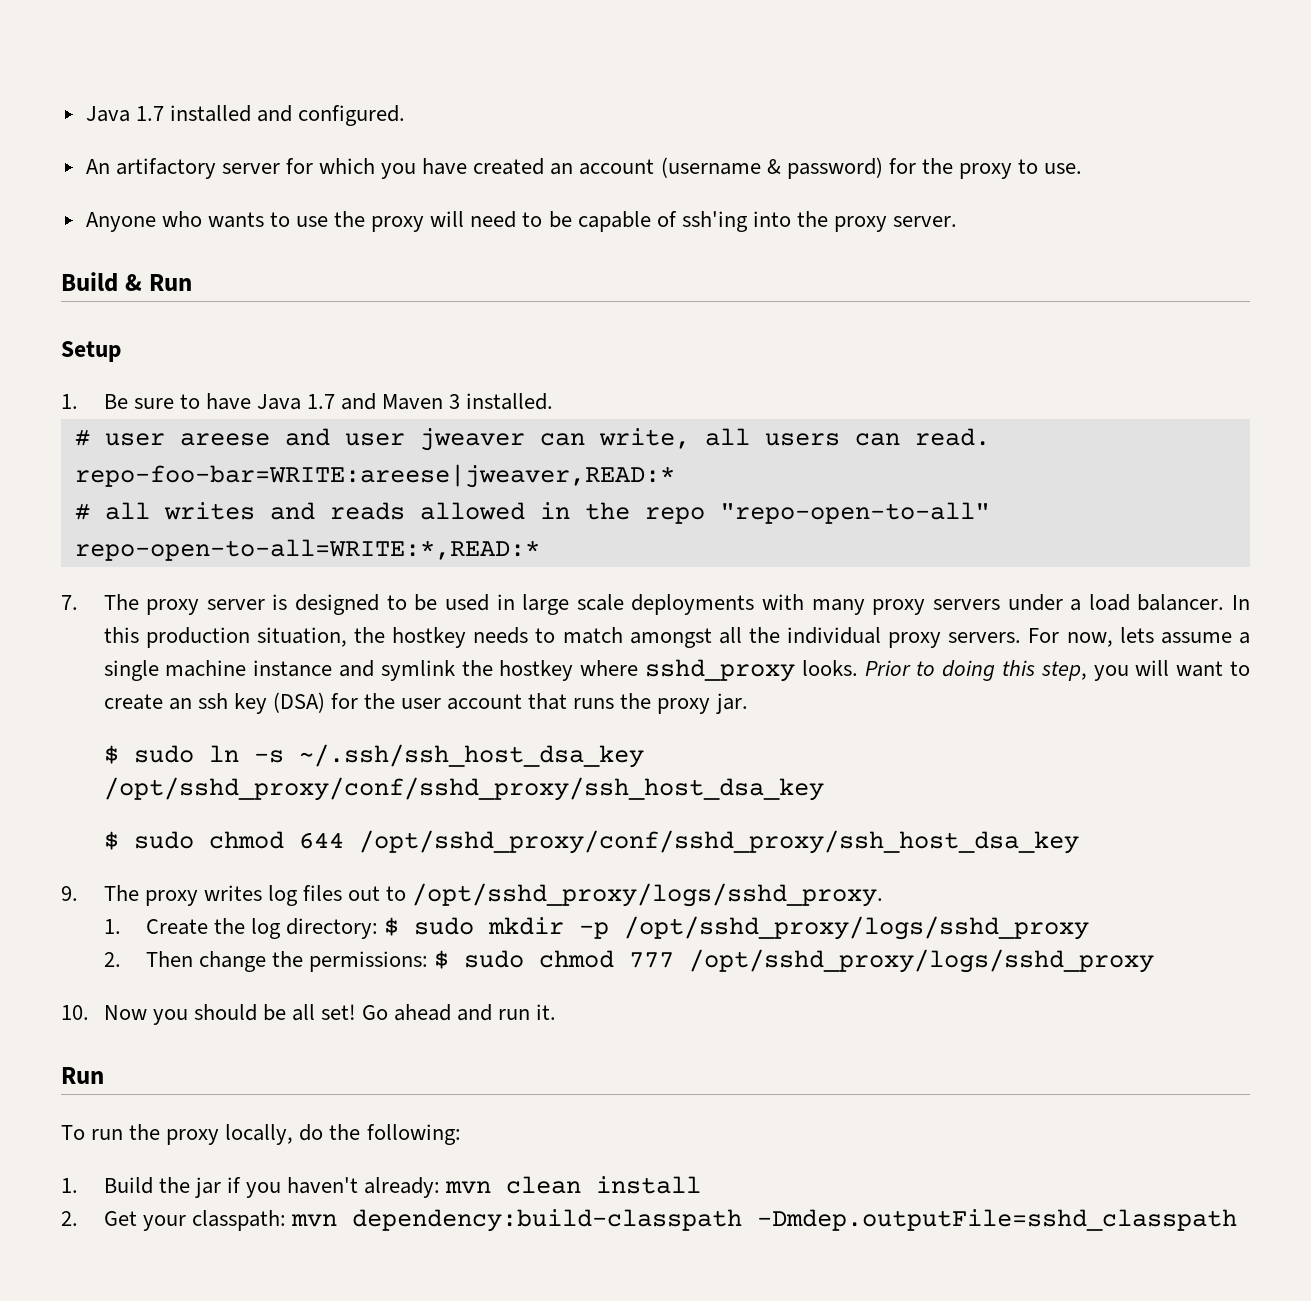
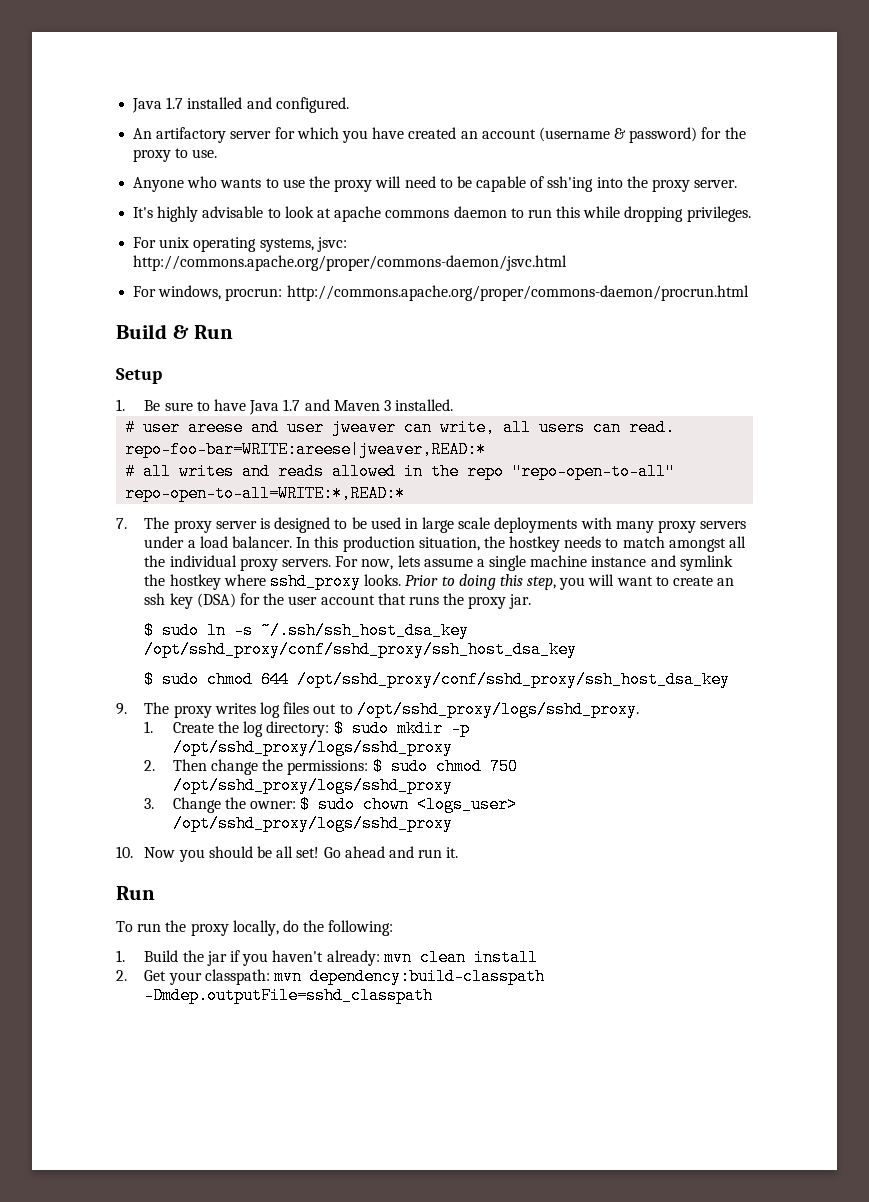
(958, 221) none -> [133,206,751,222] [133,237,347,252] [133,255,568,271] [133,285,749,301] // It's highly advisable to look at apache commons daemon to run this while dropping privileges. // For unix operating systems, jsvc: http://commons.apache.org/proper/commons-daemon/jsvc.html // For windows, procrun: http://commons.apache.org/proper/commons-daemon/procrun.html
[629,952,675,968] 777 -> [489,758,518,775] [172,777,453,794] [144,796,518,813] 750 /opt/sshd_proxy/logs/sshd_proxy // 3. Change the owner: $ sudo chown <logs_user>

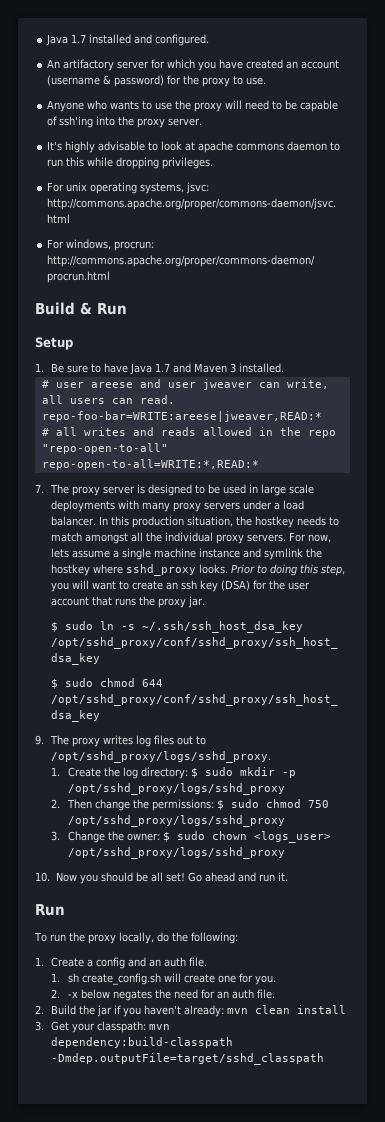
(125, 956) none -> [51,957,208,969] [51,973,276,985] [51,989,275,1001] [35,1005,44,1014] Create a config and an auth file. // 1. sh create_config.sh will create one for you. // 2. -x below negates the need for an auth file. // 2.
[116,970,127,981] 2. -> [35,1021,44,1031] 3.
[144,987,434,1004] -Dmdep.outputFile=sshd_classpath -> [51,1053,325,1065] -Dmdep.outputFile=target/sshd_classpath

